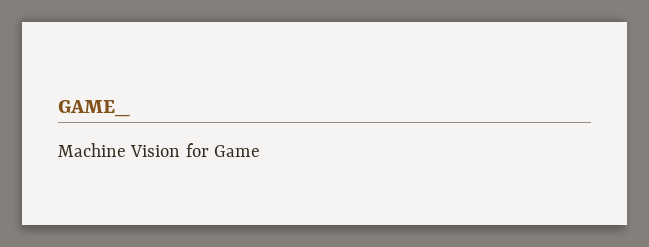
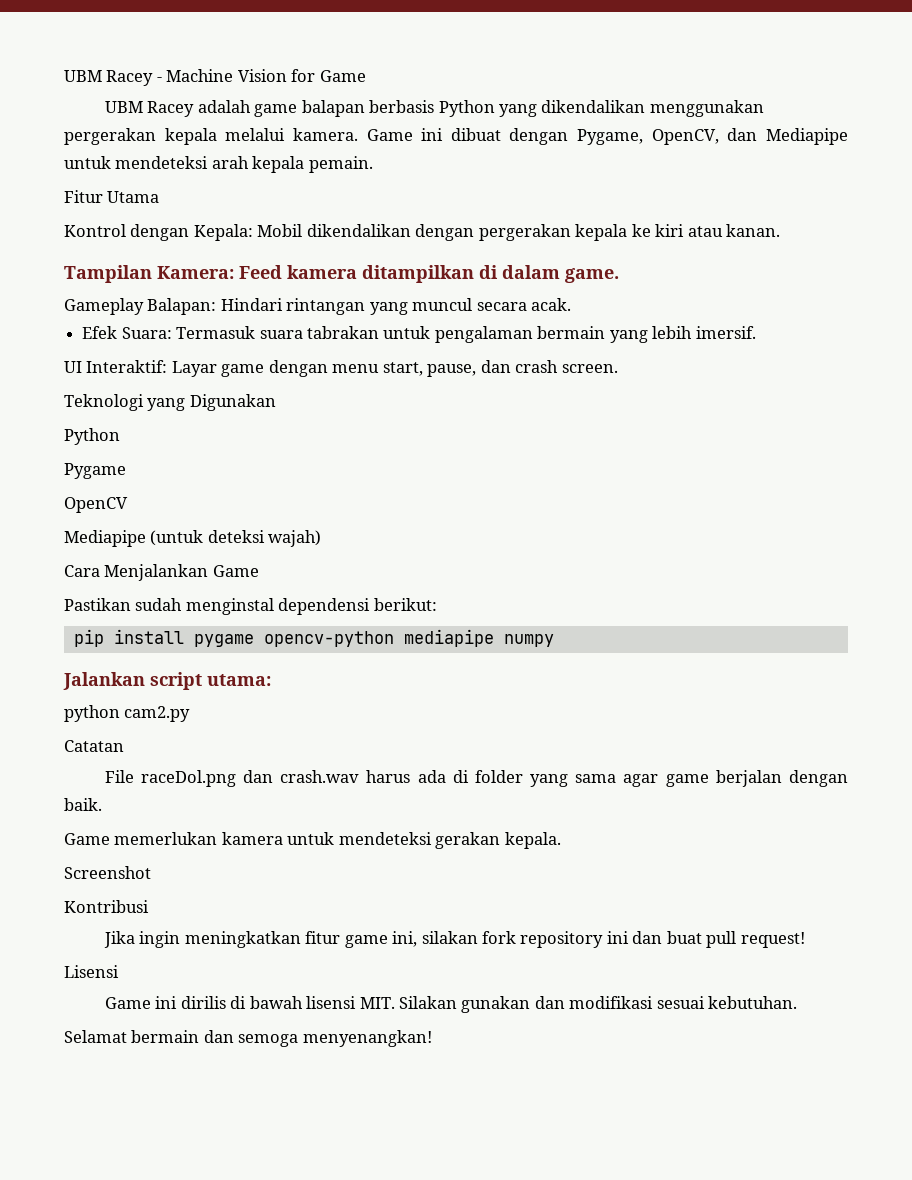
[58,100,130,117] GAME_ // -> [64,70,162,86] UBM Racey -
(260, 151) none -> [104,100,764,117] [64,128,848,145] [64,156,373,173] [64,190,160,203] [64,224,781,241] [64,265,619,283] [64,298,572,315] [82,326,756,343] [64,360,618,377] [64,394,276,411] [64,428,120,445] [64,463,126,479] [64,497,128,513] [64,530,322,547] [64,564,259,581] [64,598,437,615] [73,629,554,647] [63,672,271,690] [64,705,191,722] [64,740,124,752] [104,770,848,787] [64,798,102,811] [64,832,561,849] [64,866,151,879] [64,900,149,913] [103,931,805,948] [64,965,119,978] [104,996,798,1013] [64,1030,432,1047] // UBM Racey adalah game balapan berbasis Python yang dikendalikan menggunakan pergerakan kepala melalui kamera. Game ini dibuat dengan Pygame, OpenCV, dan Mediapipe untuk mendeteksi arah kepala pemain. // Fitur Utama // Kontrol dengan Kepala: Mobil dikendalikan dengan pergerakan kepala ke kiri atau kanan. // Tampilan Kamera: Feed kamera ditampilkan di dalam game. // Gameplay Balapan: Hindari rintangan yang muncul secara acak. // Efek Suara: Termasuk suara tabrakan untuk pengalaman bermain yang lebih imersif. // UI Interaktif: Layar game dengan menu start, pause, dan crash screen. // Teknologi yang Digunakan // Python // Pygame // OpenCV // Mediapipe (untuk deteksi wajah) // Cara Menjalankan Game // Pastikan sudah menginstal dependensi berikut: // pip install pygame opencv-python mediapipe numpy // Jalankan script utama: // python cam2.py // Catatan // File raceDol.png dan crash.wav harus ada di folder yang sama agar game berjalan dengan baik. // Game memerlukan kamera untuk mendeteksi gerakan kepala. // Screenshot // Kontribusi // Jika ingin meningkatkan fitur game ini, silakan fork repository ini dan buat pull request! // Lisensi // Game ini dirilis di bawah lisensi MIT. Silakan gunakan dan modifikasi sesuai kebutuhan. // Selamat bermain dan semoga menyenangkan!

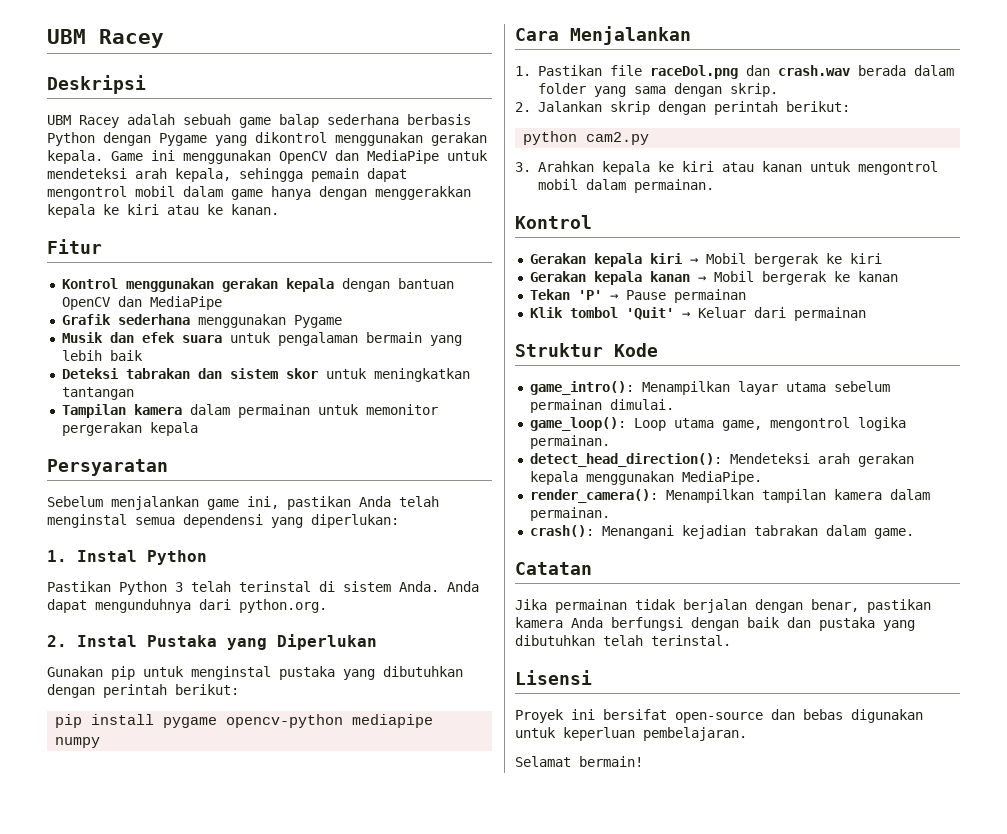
[64,69,366,86] [104,100,764,117] [64,128,848,145] [64,156,373,173] [64,190,160,203] [64,224,723,241] UBM Racey - Machine Vision for Game // UBM Racey adalah game balapan berbasis Python yang dikendalikan menggunakan pergerakan kepala melalui kamera. Game ini dibuat dengan Pygame, OpenCV, dan Mediapipe untuk mendeteksi arah kepala pemain. // Fitur Utama // Kontrol dengan Kepala: Mobil dikendalikan dengan pergerakan kepala ke kiri atau -> [47,29,164,48] [47,75,146,94] [47,114,471,128] [47,132,487,146] [47,150,488,164] [47,168,407,182] [47,186,471,200] [47,204,223,218] UBM Racey // Deskripsi // UBM Racey adalah sebuah game balap sederhana berbasis Python dengan Pygame yang dikontrol menggunakan gerakan kepala. Game ini menggunakan OpenCV dan MediaPipe untuk mendeteksi arah kepala, sehingga pemain dapat mengontrol mobil dalam game hanya dengan menggerakkan kepala ke kiri atau ke
[64,265,619,283] [64,298,572,315] [82,326,379,339] Tampilan Kamera: Feed kamera ditampilkan di dalam game. // Gameplay Balapan: Hindari rintangan yang muncul secara acak. // Efek Suara: Termasuk suara tabrakan -> [47,239,102,254] [61,278,454,292] [61,296,222,310] [61,314,342,328] [61,332,222,343] Fitur // Kontrol menggunakan gerakan kepala dengan bantuan OpenCV dan MediaPipe // Grafik sederhana menggunakan Pygame // Musik dan efek suara
[695,326,756,339] [64,360,618,377] [64,394,276,411] [64,428,120,445] [64,463,126,479] [64,497,128,513] [64,530,322,547] [64,564,259,581] [64,598,371,615] imersif. // UI Interaktif: Layar game dengan menu start, pause, dan crash screen. // Teknologi yang Digunakan // Python // Pygame // OpenCV // Mediapipe (untuk deteksi wajah) // Cara Menjalankan Game // Pastikan sudah menginstal dependensi -> [109,350,143,361] [61,368,470,382] [61,387,134,400] [61,404,438,418] [61,422,198,436] [47,459,168,476] [47,496,439,510] [47,514,399,528] [47,550,207,565] [47,581,479,595] [47,599,327,613] [47,634,377,650] [47,666,463,680] [47,684,167,698] baik // Deteksi tabrakan dan sistem skor untuk meningkatkan tantangan // Tampilan kamera dalam permainan untuk memonitor pergerakan kepala // Persyaratan // Sebelum menjalankan game ini, pastikan Anda telah menginstal semua dependensi yang diperlukan: // 1. Instal Python // Pastikan Python 3 telah terinstal di sistem Anda. Anda dapat mengunduhnya dari python.org. // 2. Instal Pustaka yang Diperlukan // Gunakan pip untuk menginstal pustaka yang dibutuhkan dengan perintah
[63,672,271,690] [64,705,191,722] [64,740,124,752] [104,770,848,787] [64,798,102,811] [64,832,561,849] [64,866,151,879] [64,900,149,913] [103,931,805,948] [64,965,119,978] [104,996,798,1013] [64,1030,432,1047] Jalankan script utama: // python cam2.py // Catatan // File raceDol.png dan crash.wav harus ada di folder yang sama agar game berjalan dengan baik. // Game memerlukan kamera untuk mendeteksi gerakan kepala. // Screenshot // Kontribusi // Jika ingin meningkatkan fitur game ini, silakan fork repository ini dan buat pull request! // Lisensi // Game ini dirilis di bawah lisensi MIT. Silakan gunakan dan modifikasi sesuai kebutuhan. // Selamat bermain dan semoga menyenangkan! -> [515,26,691,45] [515,65,954,79] [537,83,778,97] [515,101,850,115] [523,131,650,145] [515,161,938,175] [537,179,714,193] [515,215,592,229] [529,253,882,267] [529,271,898,285] [529,289,746,303] [529,307,866,321] [515,343,658,357] [529,381,890,395] [529,399,674,413] [529,417,906,431] [529,435,610,449] [529,453,914,467] [529,471,762,485] [529,489,930,503] [529,507,610,521] [529,525,914,539] [515,562,592,575] [515,599,931,613] [515,617,915,631] [515,635,731,646] [515,670,592,685] [515,709,923,723] [515,727,747,741] [515,756,643,767] Cara Menjalankan // 1. Pastikan file raceDol.png dan crash.wav berada dalam folder yang sama dengan skrip. // 2. Jalankan skrip dengan perintah berikut: // python cam2.py // 3. Arahkan kepala ke kiri atau kanan untuk mengontrol mobil dalam permainan. // Kontrol // Gerakan kepala kiri → Mobil bergerak ke kiri // Gerakan kepala kanan → Mobil bergerak ke kanan // Tekan 'P' → Pause permainan // Klik tombol 'Quit' → Keluar dari permainan // Struktur Kode // game_intro(): Menampilkan layar utama sebelum permainan dimulai. // game_loop(): Loop utama game, mengontrol logika permainan. // detect_head_direction(): Mendeteksi arah gerakan kepala menggunakan MediaPipe. // render_camera(): Menampilkan tampilan kamera dalam permainan. // crash(): Menangani kejadian tabrakan dalam game. // Catatan // Jika permainan tidak berjalan dengan benar, pastikan kamera Anda berfungsi dengan baik dan pustaka yang dibutuhkan telah terinstal. // Lisensi // Proyek ini bersifat open-source dan bebas digunakan untuk keperluan pembelajaran. // Selamat bermain!

